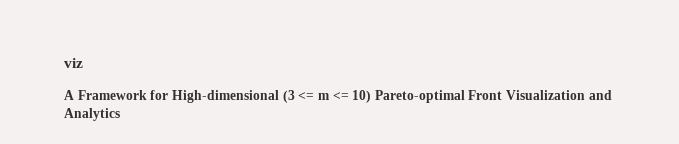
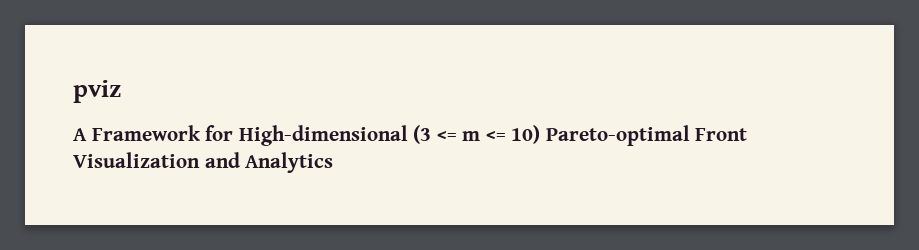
[64,58,83,68] viz -> [73,80,121,103] pviz

